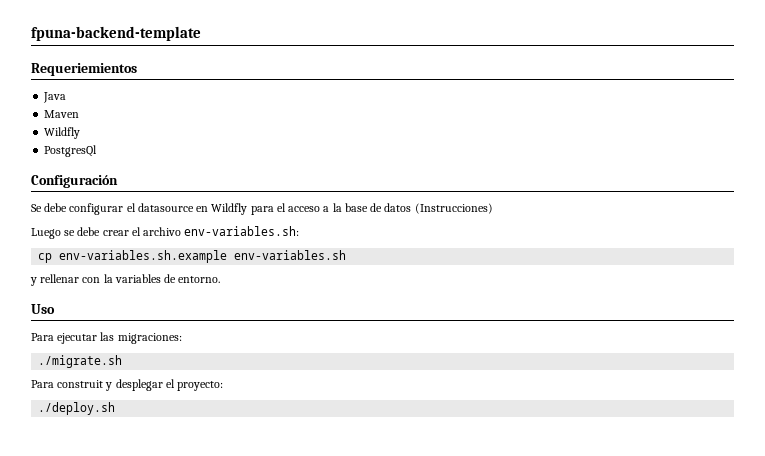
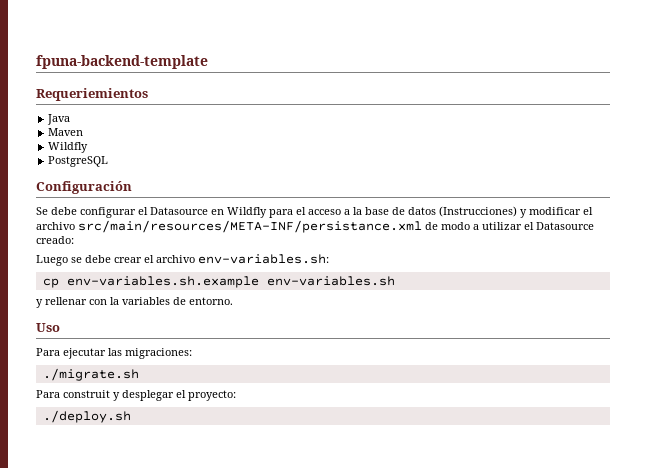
[44,145,98,157] PostgresQl -> [48,156,109,167] PostgreSQL
[137,203,194,212] datasource -> [150,207,208,215] Datasource
(493, 208) none -> [520,207,593,218] [36,220,594,233] [36,236,74,244] y modificar el archivo src/main/resources/META-INF/persistance.xml de modo a utilizar el Datasource creado:

